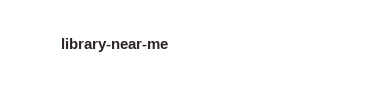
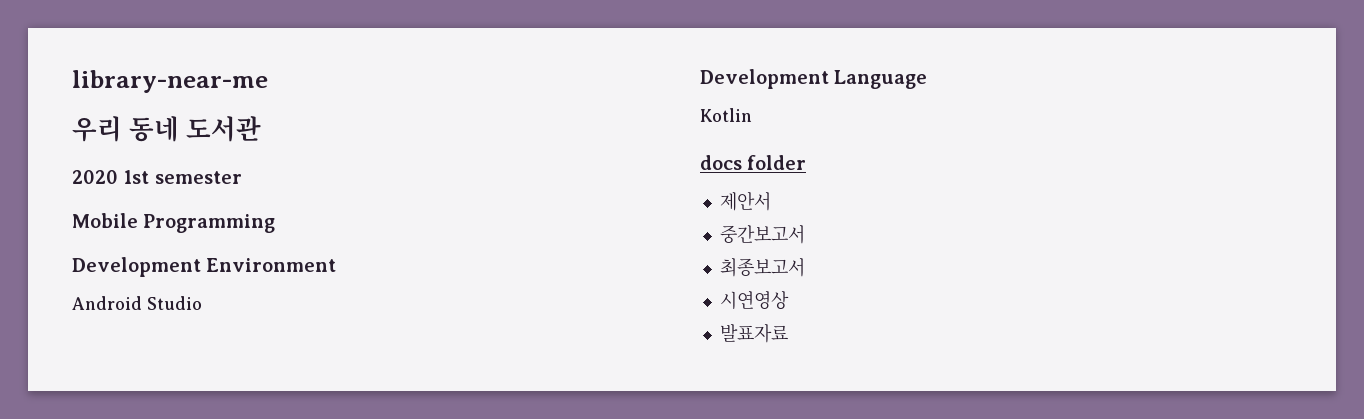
(168, 45) none -> [72,116,261,142] [72,170,242,184] [72,213,276,233] [72,257,337,277] [72,296,202,310] [700,69,928,89] [700,108,752,122] [700,155,807,170] [719,191,771,211] [719,225,805,244] [719,258,805,277] [719,291,789,310] [719,323,788,343] // 우리 동네 도서관 // 2020 1st semester // Mobile Programming // Development Environment // Android Studio // Development Language // Kotlin // docs folder // 제안서 // 중간보고서 // 최종보고서 // 시연영상 // 발표자료

